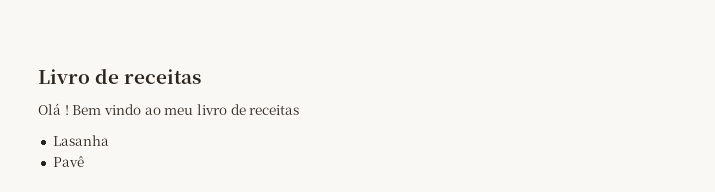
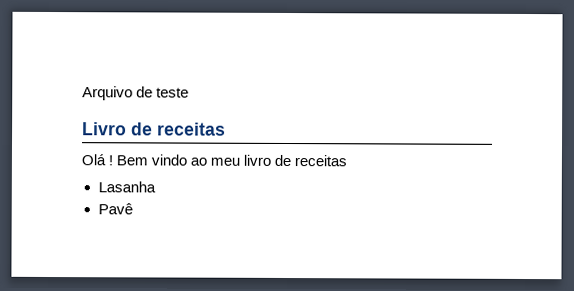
(38, 76) none -> [82,86,190,101] Arquivo de teste //

